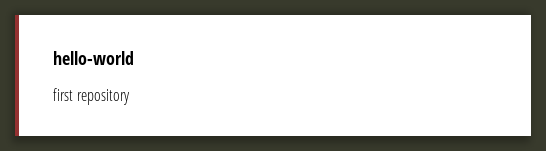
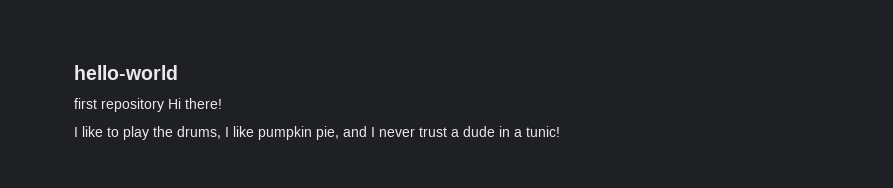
(131, 97) none -> [168,98,222,109] [74,126,560,140] Hi there! // I like to play the drums, I like pumpkin pie, and I never trust a dude in a tunic!

